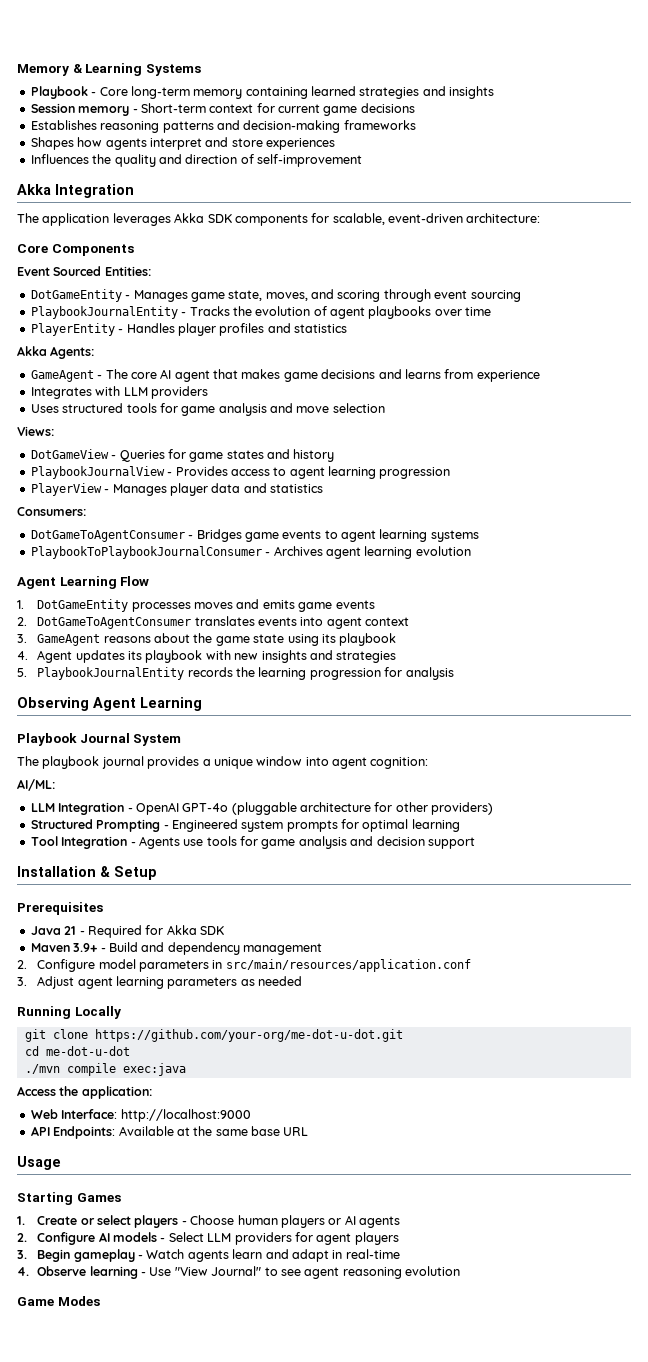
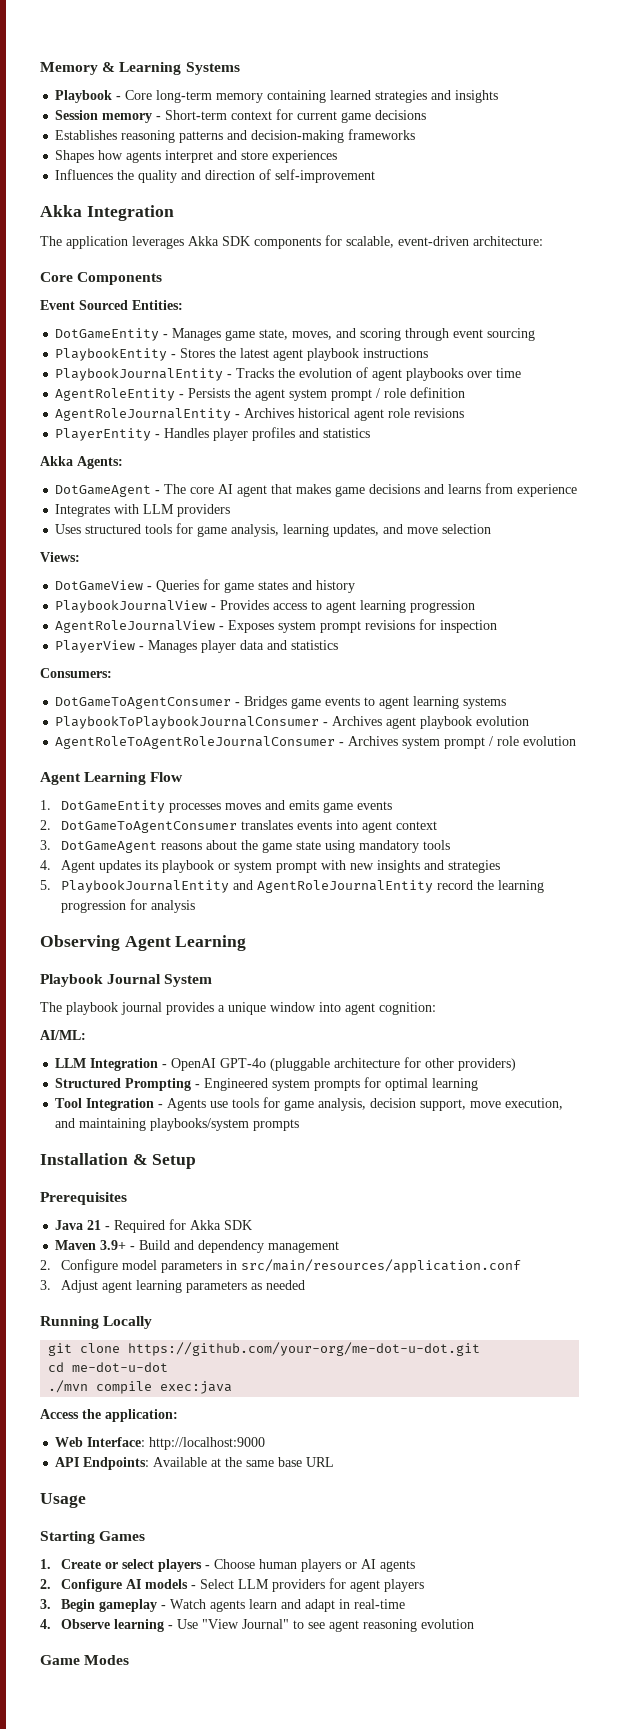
(521, 296) none -> [55,348,429,361] // PlaybookEntity - Stores the latest agent playbook instructions
(492, 311) none -> [55,387,466,401] [55,408,465,421] // AgentRoleEntity - Persists the agent system prompt / role definition // AgentRoleJournalEntity - Archives historical agent role revisions
[30,370,94,382] GameAgent -> [55,485,152,497] DotGameAgent
[218,403,267,416] analysis -> [231,524,380,537] analysis, learning updates,
(451, 473) none -> [55,619,498,633] // AgentRoleJournalView - Exposes system prompt revisions for inspection
[364,546,413,559] learning -> [420,716,530,729] [55,736,520,749] playbook evolution // AgentRoleToAgentRoleJournalConsumer - Archives system prompt / role
[37,634,101,646] GameAgent -> [61,841,158,853] DotGameAgent
[321,633,397,646] its playbook -> [359,840,451,853] mandatory tools
(203, 656) none -> [218,861,318,873] or system prompt
[187,667,233,677] records -> [233,880,474,893] and AgentRoleJournalEntity record
[298,836,475,849] analysis and decision support -> [318,1098,564,1111] [55,1118,300,1131] analysis, decision support, move execution, and maintaining playbooks/system prompts

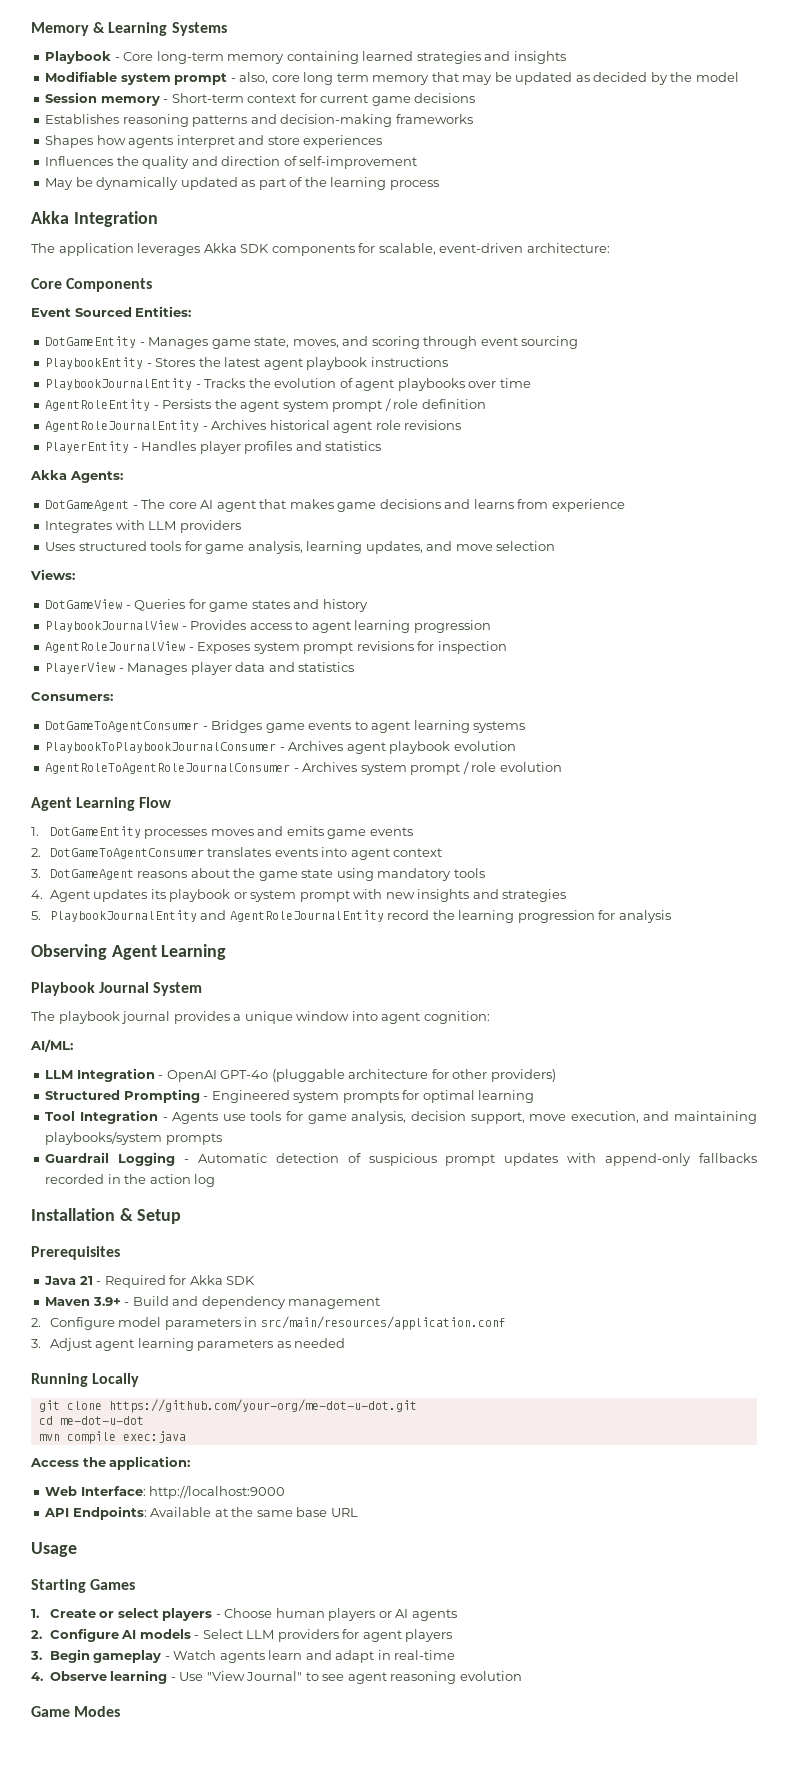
(499, 96) none -> [45,71,739,85] // Modifiable system prompt - also, core long term memory that may be updated as decided by the model
(376, 176) none -> [45,177,439,190] // May be dynamically updated as part of the learning process
(300, 1125) none -> [45,1152,757,1166] [45,1174,216,1187] // Guardrail Logging - Automatic detection of suspicious prompt updates with append-only fallbacks recorded in the action log
[48,1380,89,1393] ./mvn -> [38,1434,60,1441] mvn

